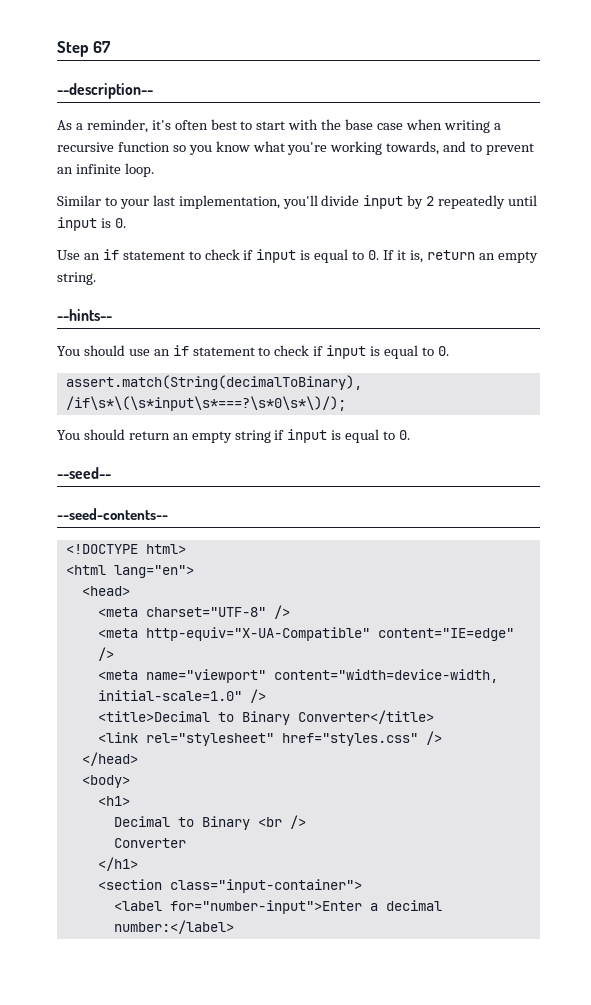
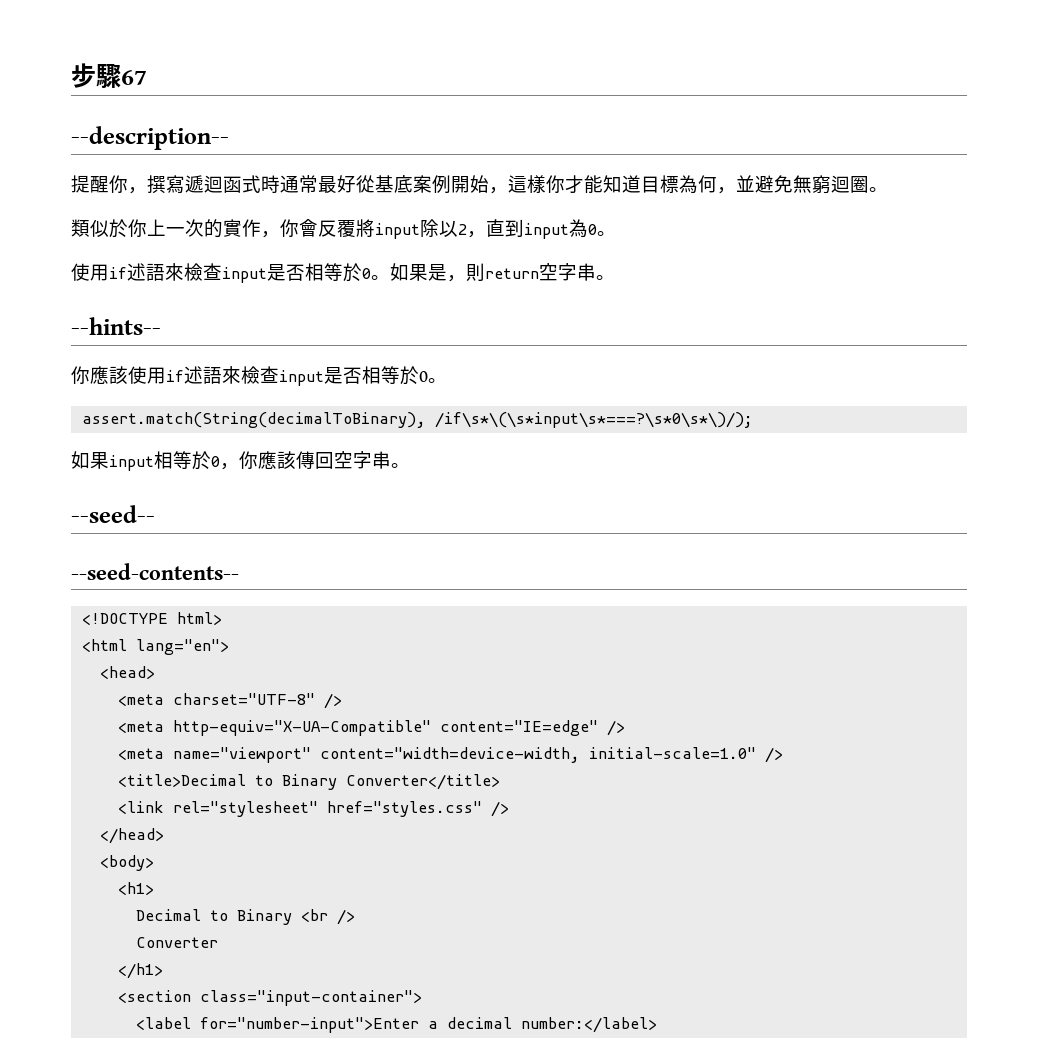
[57,41,89,57] Step -> [71,63,121,88] 步驟
[57,119,501,133] [57,141,535,155] [57,163,154,177] [57,195,538,209] [57,217,126,231] [57,249,538,263] [57,272,96,285] [57,309,112,321] [57,345,449,359] [65,375,362,390] [65,396,346,411] [57,429,411,443] As a reminder, it's often best to start with the base case when writing a recursive function so you know what you're working towards, and to prevent an infinite loop. // Similar to your last implementation, you'll divide input by 2 repeatedly until input is 0. // Use an if statement to check if input is equal to 0. If it is, return an empty string. // --hints-- // You should use an if statement to check if input is equal to 0. // assert.match(String(decimalToBinary), /if\s*\(\s*input\s*===?\s*0\s*\)/); // You should return an empty string if input is equal to 0. -> [71,175,888,194] [71,219,616,239] [71,263,615,283] [71,317,161,335] [71,366,447,386] [82,412,754,428] [71,451,410,471] 提醒你，撰寫遞迴函式時通常最好從基底案例開始，這樣你才能知道目標為何，並避免無窮迴圈。 // 類似於你上一次的實作，你會反覆將input除以2，直到input為0。 // 使用if述語來檢查input是否相等於0。如果是，則return空字串。 // --hints-- // 你應該使用if述語來檢查input是否相等於0。 // assert.match(String(decimalToBinary), /if\s*\(\s*input\s*===?\s*0\s*\)/); // 如果input相等於0，你應該傳回空字串。

